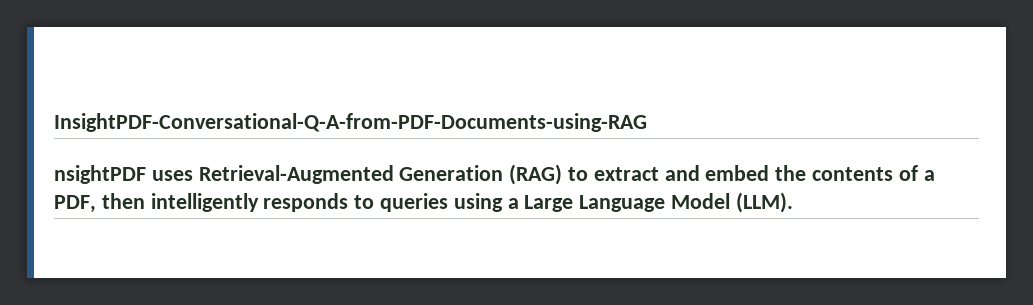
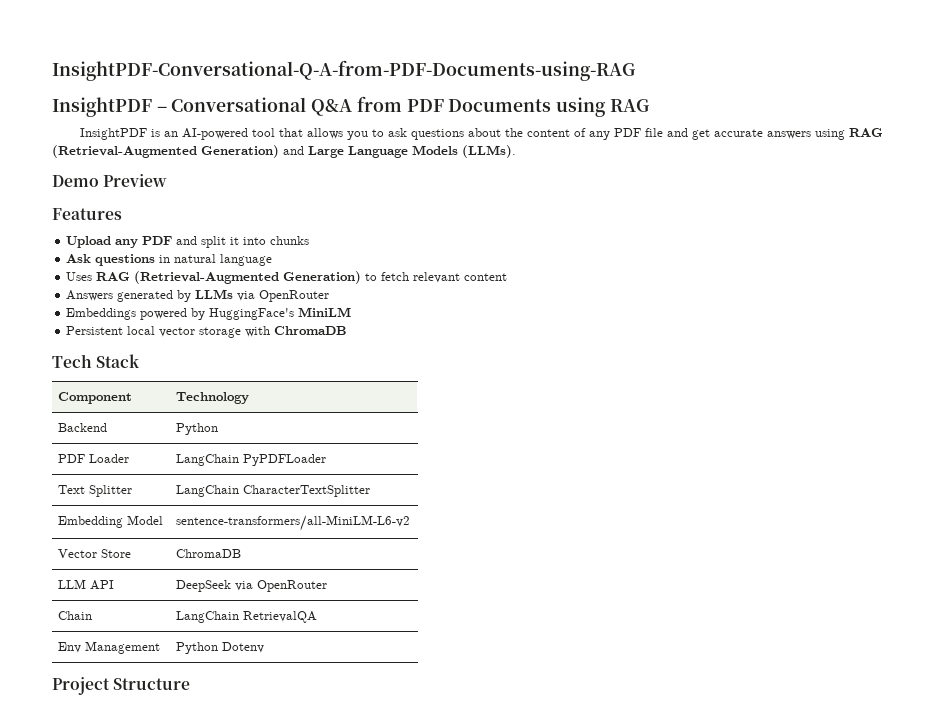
[54,164,935,185] [54,192,793,213] nsightPDF uses Retrieval-Augmented Generation (RAG) to extract and embed the contents of a PDF, then intelligently responds to queries using a Large Language Model (LLM). -> [52,96,649,117] [79,128,883,140] [52,145,516,158] [52,174,168,187] [52,208,122,220] [66,236,310,248] [66,254,273,266] [66,271,508,284] [66,289,330,302] [66,307,352,320] [66,326,348,338] [52,354,141,368] [57,392,132,404] [175,392,249,404] [57,423,107,432] [175,423,218,435] [57,454,129,463] [175,454,326,466] [57,485,132,497] [175,485,370,497] [57,515,163,528] [175,515,410,531] [57,549,131,558] [175,549,241,558] [57,579,114,590] [175,580,327,592] [57,611,92,620] [175,611,317,623] [57,641,160,654] [175,642,264,654] [52,677,191,695] InsightPDF – Conversational Q&A from PDF Documents using RAG // InsightPDF is an AI-powered tool that allows you to ask questions about the content of any PDF file and get accurate answers using RAG (Retrieval-Augmented Generation) and Large Language Models (LLMs). // Demo Preview // Features // Upload any PDF and split it into chunks // Ask questions in natural language // Uses RAG (Retrieval-Augmented Generation) to fetch relevant content // Answers generated by LLMs via OpenRouter // Embeddings powered by HuggingFace's MiniLM // Persistent local vector storage with ChromaDB // Tech Stack // Component | Technology // Backend | Python // PDF Loader | LangChain PyPDFLoader // Text Splitter | LangChain CharacterTextSplitter // Embedding Model | sentence-transformers/all-MiniLM-L6-v2 // Vector Store | ChromaDB // LLM API | DeepSeek via OpenRouter // Chain | LangChain RetrievalQA // Env Management | Python Dotenv // Project Structure

